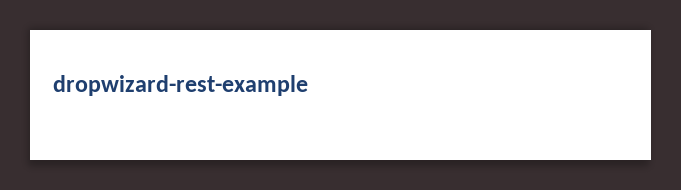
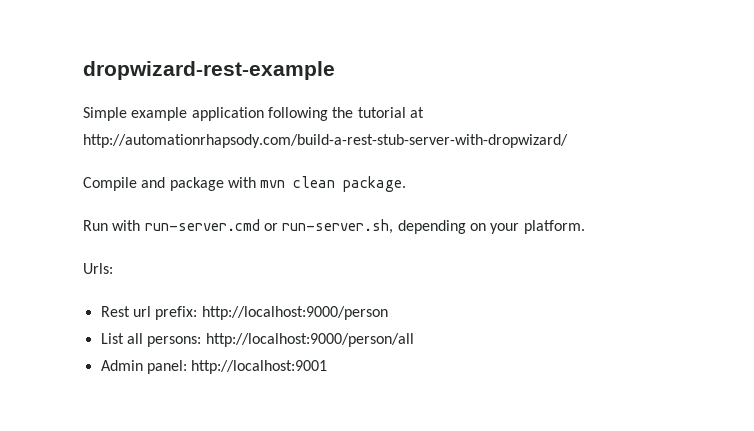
(308, 85) none -> [83,107,424,121] [83,134,568,148] [83,176,407,192] [83,219,585,234] [83,263,113,274] [100,306,388,320] [100,333,414,347] [100,360,328,374] // Simple example application following the tutorial at http://automationrhapsody.com/build-a-rest-stub-server-with-dropwizard/ // Compile and package with mvn clean package. // Run with run-server.cmd or run-server.sh, depending on your platform. // Urls: // Rest url prefix: http://localhost:9000/person // List all persons: http://localhost:9000/person/all // Admin panel: http://localhost:9001

